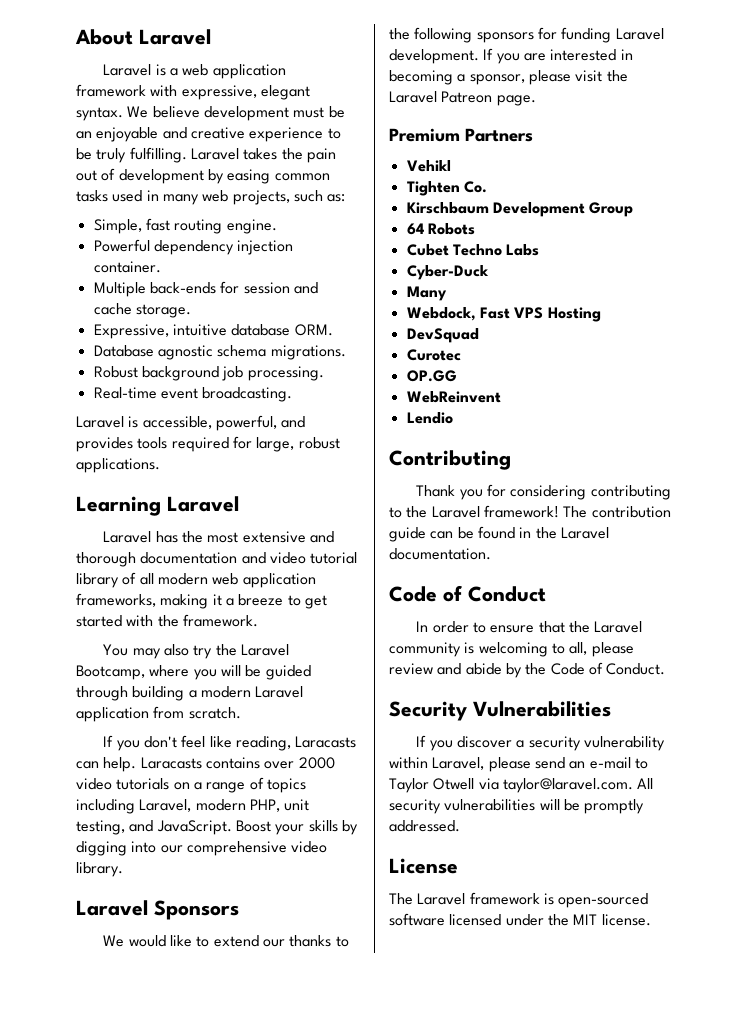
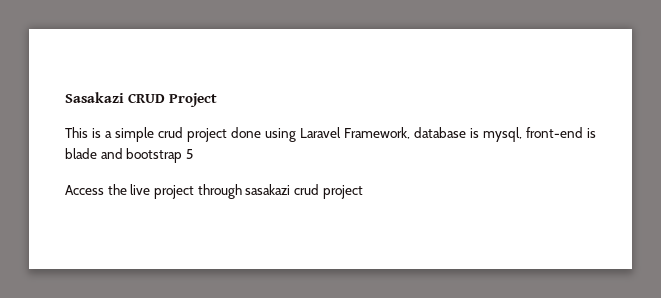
[75,29,211,45] [103,64,286,79] [76,84,310,100] [76,106,345,121] [76,127,341,142] [76,147,336,163] [76,168,330,184] [76,190,346,205] [93,218,277,234] [93,239,294,255] [93,261,161,273] [93,281,318,297] [93,303,191,318] [93,324,333,339] [93,345,346,360] [93,366,324,381] [93,387,293,402] [76,415,306,431] [76,436,340,452] [76,458,160,473] [76,496,239,516] [103,531,334,543] [76,552,358,567] [76,572,316,588] [76,593,327,609] [76,614,258,627] [103,644,289,659] [76,665,311,680] [76,686,304,701] [76,706,241,722] [103,735,357,751] [76,757,335,772] [76,777,306,793] [76,799,310,814] [76,820,358,835] [76,841,328,856] [76,862,123,877] [76,900,239,920] [103,935,349,947] [389,27,664,43] [389,48,633,64] [389,70,628,85] [389,91,536,106] [389,128,533,142] [406,160,451,172] [406,181,487,196] [406,202,634,217] [406,223,475,235] [406,244,540,256] [406,265,489,280] [406,286,447,301] [406,307,601,322] [406,328,479,343] [406,349,461,361] [406,370,457,382] [406,391,501,403] [406,412,453,424] [389,450,511,470] [416,484,671,500] [389,505,671,518] [389,526,609,542] [389,548,491,560] [389,585,546,602] [416,621,643,633] [389,642,634,657] [389,662,666,678] [389,701,611,721] [416,735,665,751] [389,757,648,772] [389,778,654,793] [389,799,645,814] [389,820,460,832] [389,858,458,874] [389,892,649,908] [389,913,651,926] About Laravel // Laravel is a web application framework with expressive, elegant syntax. We believe development must be an enjoyable and creative experience to be truly fulfilling. Laravel takes the pain out of development by easing common tasks used in many web projects, such as: // Simple, fast routing engine. // Powerful dependency injection container. // Multiple back-ends for session and cache storage. // Expressive, intuitive database ORM. // Database agnostic schema migrations. // Robust background job processing. // Real-time event broadcasting. // Laravel is accessible, powerful, and provides tools required for large, robust applications. // Learning Laravel // Laravel has the most extensive and thorough documentation and video tutorial library of all modern web application frameworks, making it a breeze to get started with the framework. // You may also try the Laravel Bootcamp, where you will be guided through building a modern Laravel application from scratch. // If you don't feel like reading, Laracasts can help. Laracasts contains over 2000 video tutorials on a range of topics including Laravel, modern PHP, unit testing, and JavaScript. Boost your skills by digging into our comprehensive video library. // Laravel Sponsors // We would like to extend our thanks to the following sponsors for funding Laravel development. If you are interested in becoming a sponsor, please visit the Laravel Patreon page. // Premium Partners // Vehikl // Tighten Co. // Kirschbaum Development Group // 64 Robots // Cubet Techno Labs // Cyber-Duck // Many // Webdock, Fast VPS Hosting // DevSquad // Curotec // OP.GG // WebReinvent // Lendio // Contributing // Thank you for considering contributing to the Laravel framework! The contribution guide can be found in the Laravel documentation. // Code of Conduct // In order to ensure that the Laravel community is welcoming to all, please review and abide by the Code of Conduct. // Security Vulnerabilities // If you discover a security vulnerability within Laravel, please send an e-mail to Taylor Otwell via taylor@laravel.com. All security vulnerabilities will be promptly addressed. // License // The Laravel framework is open-sourced software licensed under the MIT license. -> [65,92,218,107] [65,127,596,142] [65,148,193,163] [65,184,363,199] Sasakazi CRUD Project // This is a simple crud project done using Laravel Framework, database is mysql, front-end is blade and bootstrap 5 // Access the live project through sasakazi crud project

